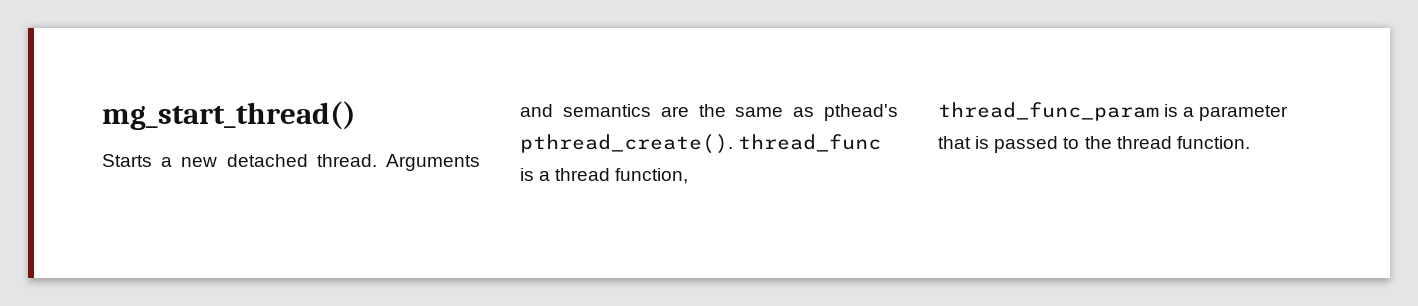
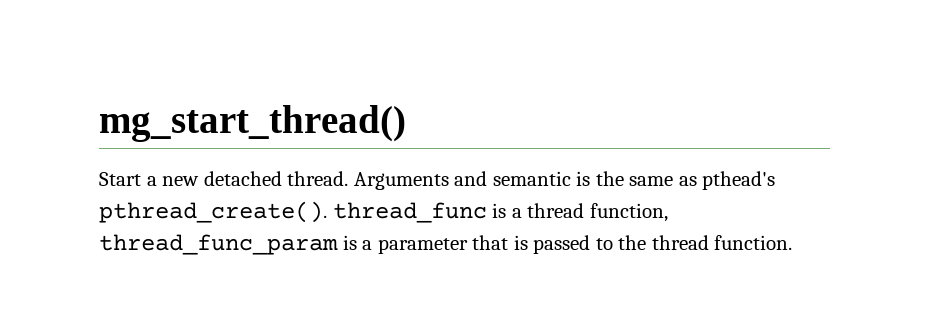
[102,154,152,167] Starts -> [99,172,141,186] Start
[562,104,689,117] semantics are -> [492,171,591,186] semantic is

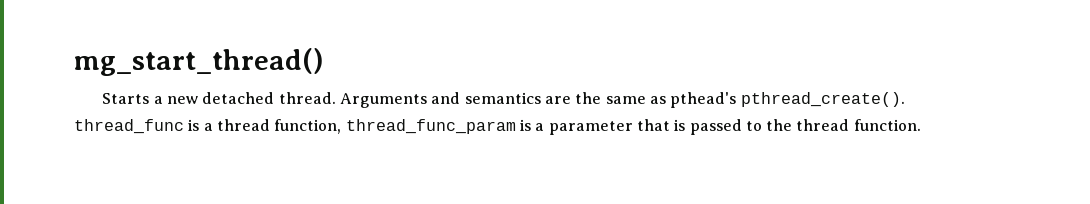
[99,172,141,186] Start -> [102,93,150,104] Starts
[492,171,591,186] semantic is -> [464,92,572,104] semantics are

